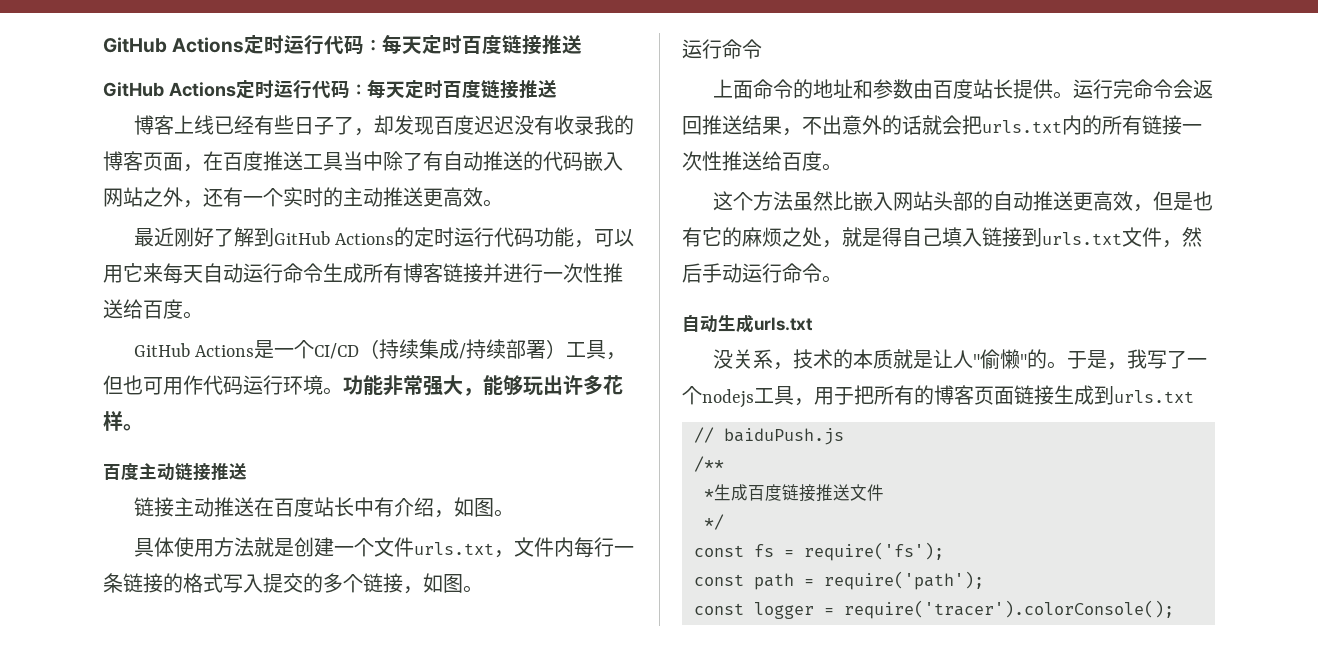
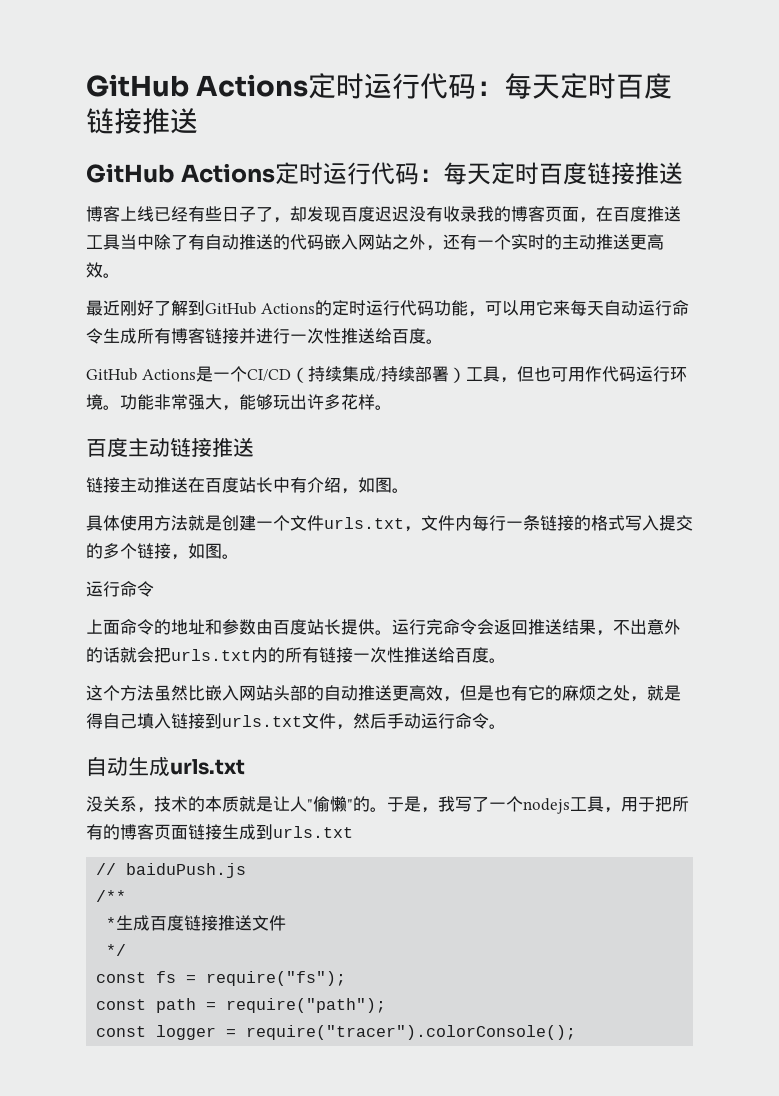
[804,542,944,561] require('fs'); -> [206,971,347,986] require("fs");
[824,571,984,590] require('path'); -> [226,998,387,1013] require("path");
[844,600,1174,619] require('tracer').colorConsole(); -> [246,1025,577,1040] require("tracer").colorConsole();

